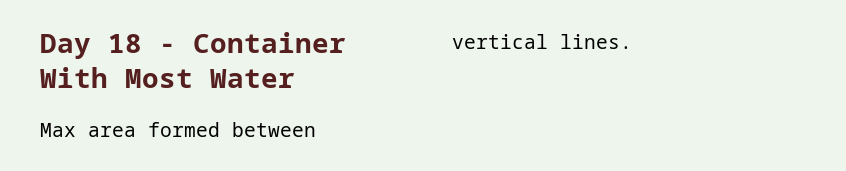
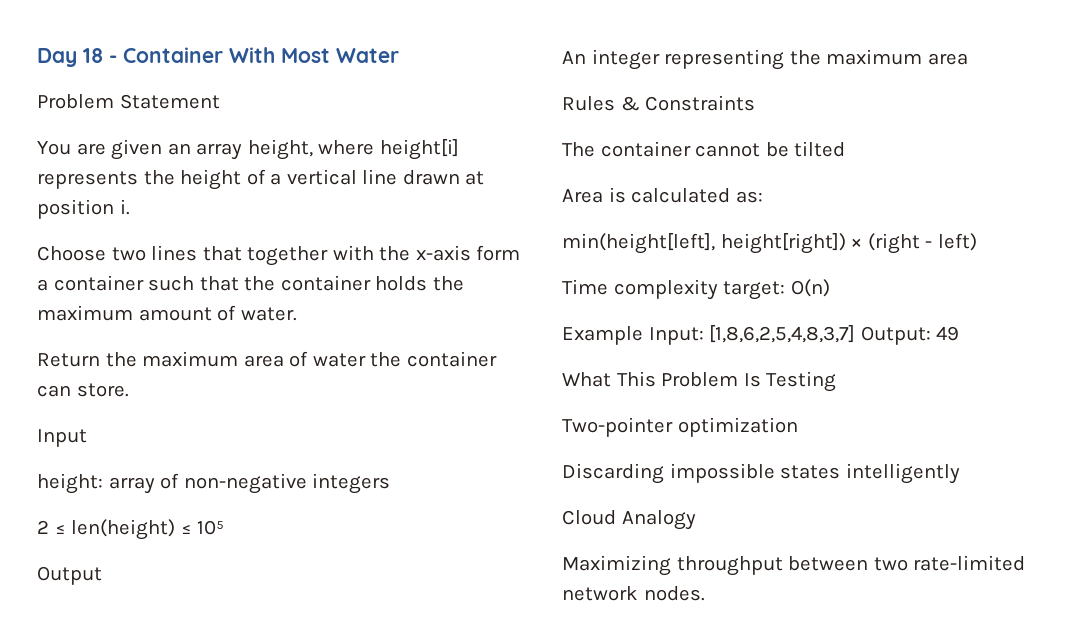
[40,122,316,137] [452,34,632,49] Max area formed between vertical lines. -> [37,94,220,109] [37,139,459,160] [37,169,485,190] [37,199,130,219] [37,245,521,266] [37,275,464,291] [37,305,297,321] [37,351,497,367] [37,383,129,397] [37,429,87,447] [37,473,391,494] [37,519,225,540] [37,566,102,585] [562,49,968,70] [562,95,756,111] [562,141,846,157] [562,187,763,203] [562,233,977,254] [562,279,830,300] [562,325,960,345] [562,371,837,392] [562,417,798,437] [562,463,960,484] [562,510,696,530] [562,555,1026,576] [562,586,705,601] Problem Statement // You are given an array height, where height[i] represents the height of a vertical line drawn at position i. // Choose two lines that together with the x-axis form a container such that the container holds the maximum amount of water. // Return the maximum area of water the container can store. // Input // height: array of non-negative integers // 2 ≤ len(height) ≤ 10⁵ // Output // An integer representing the maximum area // Rules & Constraints // The container cannot be tilted // Area is calculated as: // min(height[left], height[right]) × (right - left) // Time complexity target: O(n) // Example Input: [1,8,6,2,5,4,8,3,7] Output: 49 // What This Problem Is Testing // Two-pointer optimization // Discarding impossible states intelligently // Cloud Analogy // Maximizing throughput between two rate-limited network nodes.

